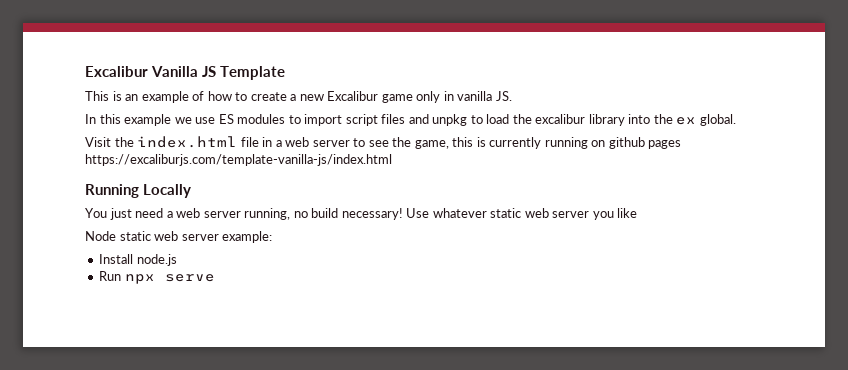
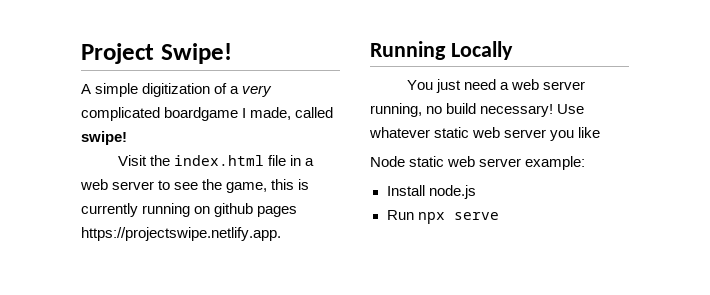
[85,66,286,80] [85,91,512,103] [85,114,736,126] Excalibur Vanilla JS Template // This is an example of how to create a new Excalibur game only in vanilla JS. // In this example we use ES modules to import script files and unpkg to load the excalibur library into the ex global. -> [81,43,232,64] [81,83,273,97] [81,107,334,121] [81,131,127,145] Project Swipe! // A simple digitization of a very complicated boardgame I made, called swipe!
[85,154,392,166] https://excaliburjs.com/template-vanilla-js/index.html -> [81,227,281,241] https://projectswipe.netlify.app.

